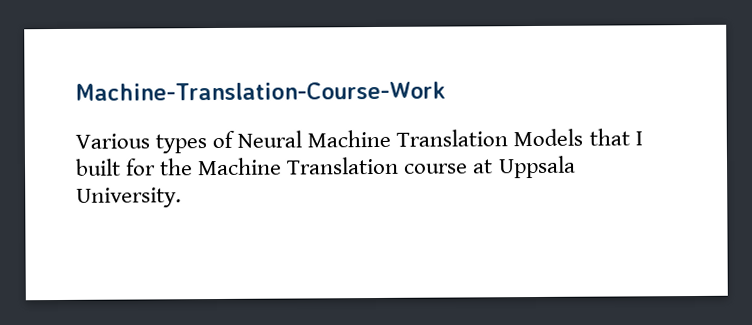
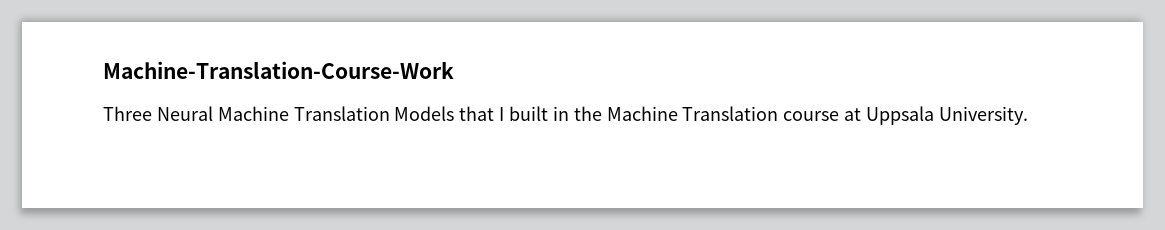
[75,130,236,154] Various types of -> [103,106,152,121] Three
[125,158,157,176] for -> [552,106,569,121] in

